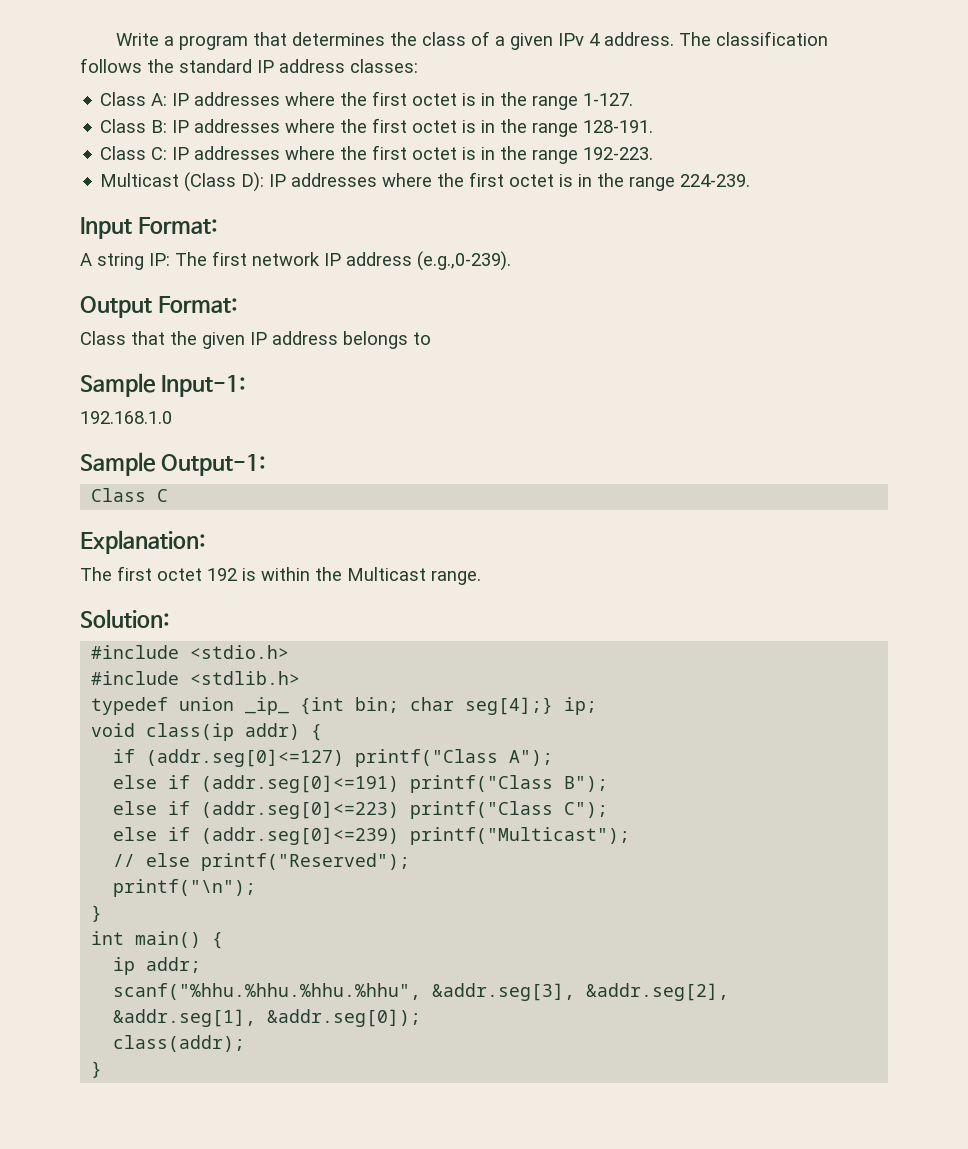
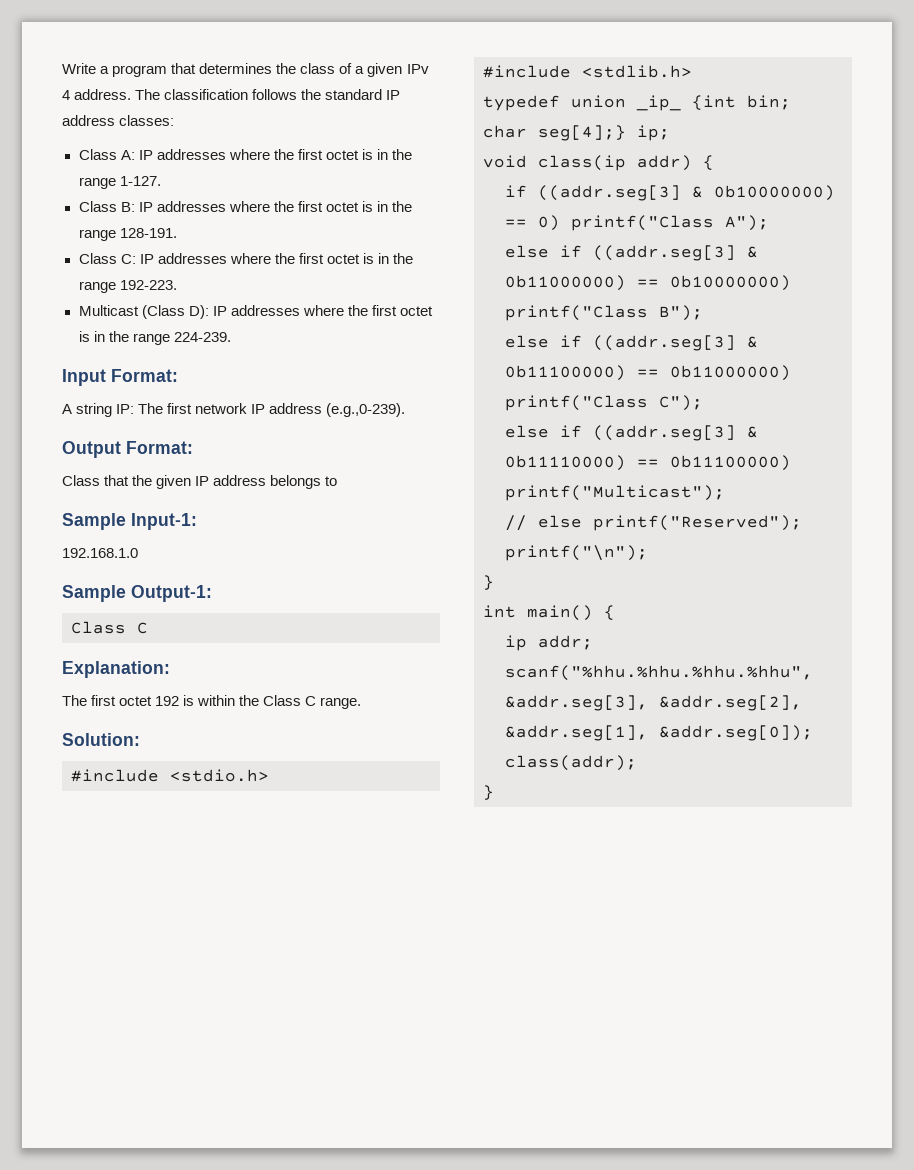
[347,567,426,581] Multicast -> [263,695,317,706] Class C
[146,749,345,767] (addr.seg[0]<=127) -> [538,185,835,201] [505,215,560,231] ((addr.seg[3] & 0b10000000) == 0)
[201,775,400,793] (addr.seg[0]<=191) -> [593,245,758,261] [505,275,791,291] ((addr.seg[3] & 0b11000000) == 0b10000000)
[201,801,400,819] (addr.seg[0]<=223) -> [593,335,758,351] [505,365,791,381] ((addr.seg[3] & 0b11100000) == 0b11000000)
[201,827,400,845] (addr.seg[0]<=239) -> [593,425,758,441] [505,455,791,471] ((addr.seg[3] & 0b11110000) == 0b11100000)

